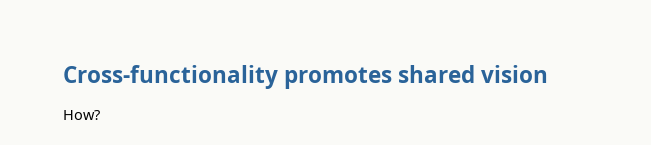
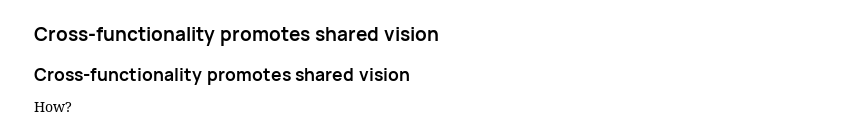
[63,65,549,89] Cross-functionality promotes shared vision -> [34,27,440,46] [34,68,411,85] Cross-functionality promotes shared vision // Cross-functionality promotes shared vision

